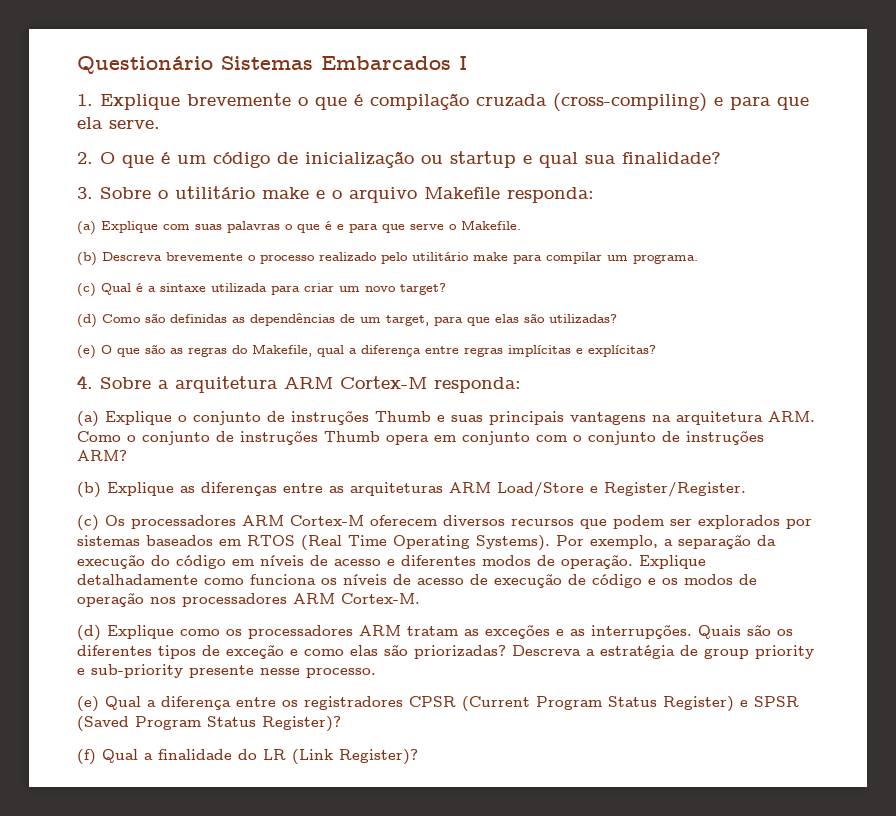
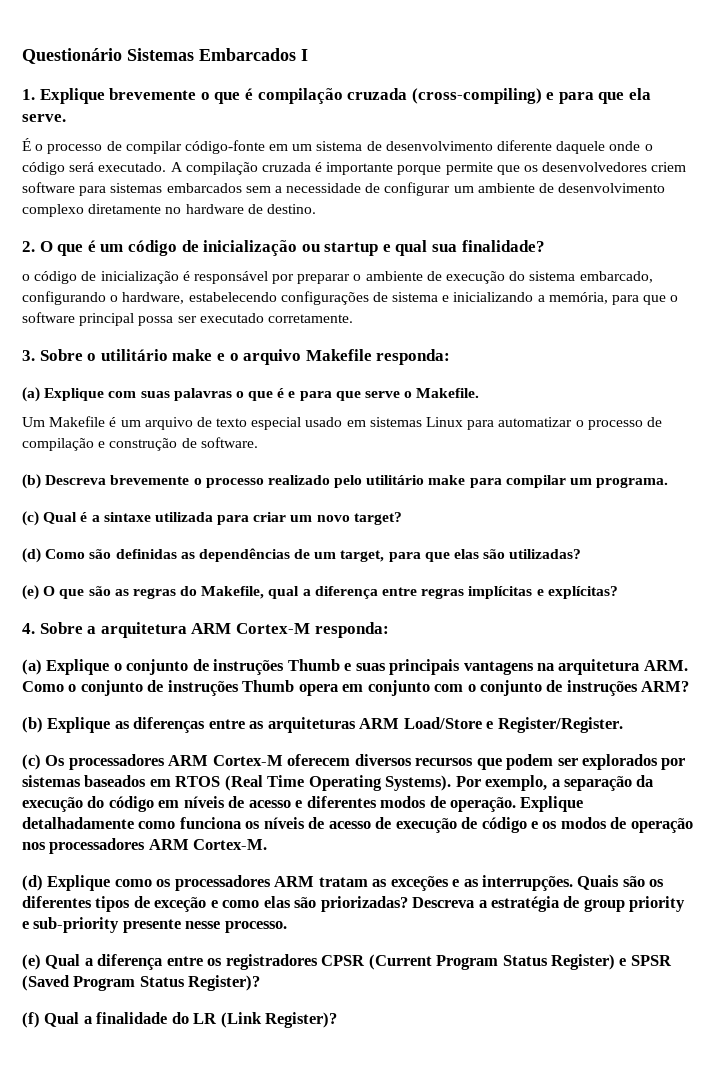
(160, 124) none -> [22,138,653,154] [22,162,687,175] [22,182,666,196] [22,204,316,217] // É o processo de compilar código-fonte em um sistema de desenvolvimento diferente daquele onde o código será executado. A compilação cruzada é importante porque permite que os desenvolvedores criem software para sistemas embarcados sem a necessidade de configurar um ambiente de desenvolvimento complexo diretamente no hardware de destino.
(721, 158) none -> [22,271,653,284] [22,291,679,305] [22,312,353,326] // o código de inicialização é responsável por preparar o ambiente de execução do sistema embarcado, configurando o hardware, estabelecendo configurações de sistema e inicializando a memória, para que o software principal possa ser executado corretamente.
(521, 225) none -> [22,416,662,430] [22,437,258,451] // Um Makefile é um arquivo de texto especial usado em sistemas Linux para automatizar o processo de compilação e construção de software.

